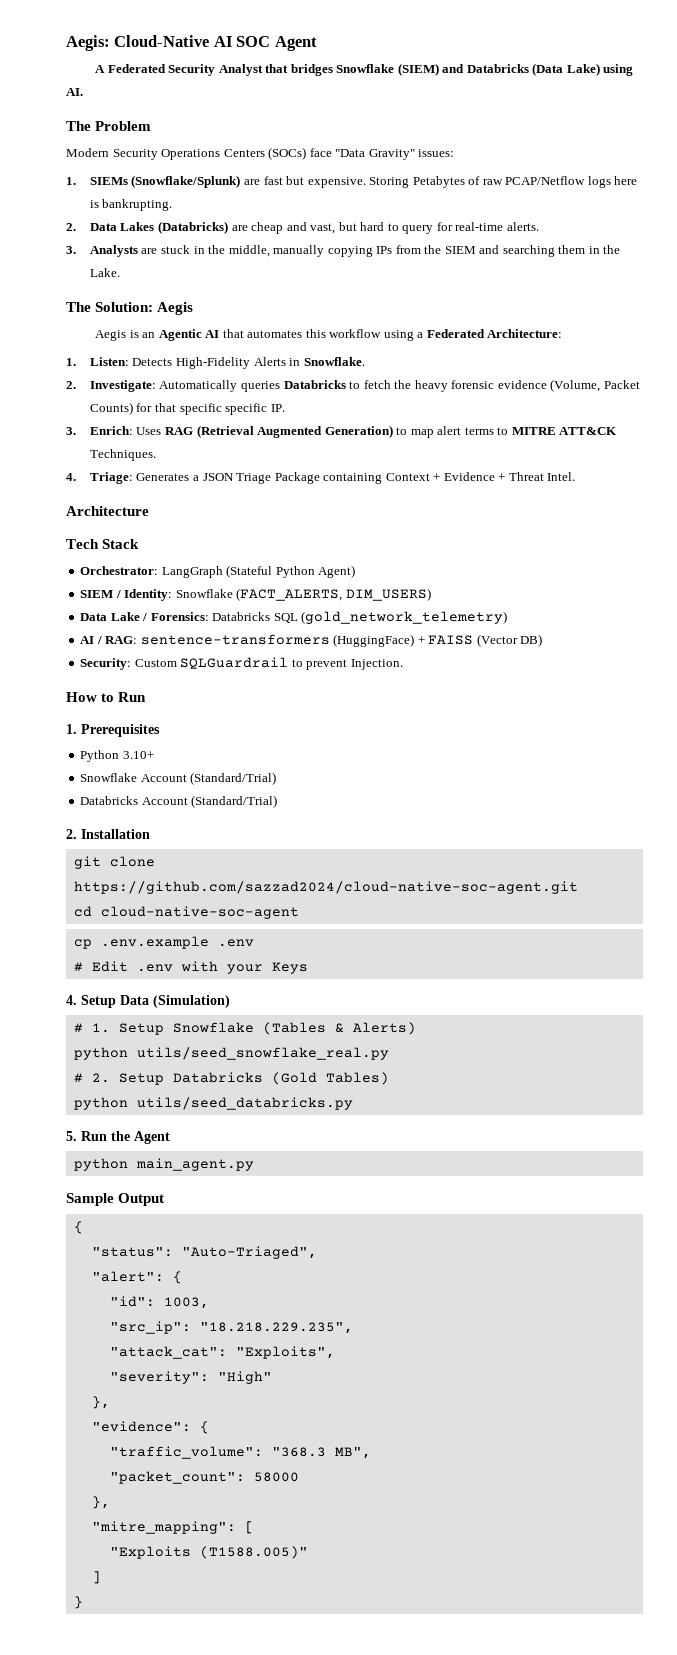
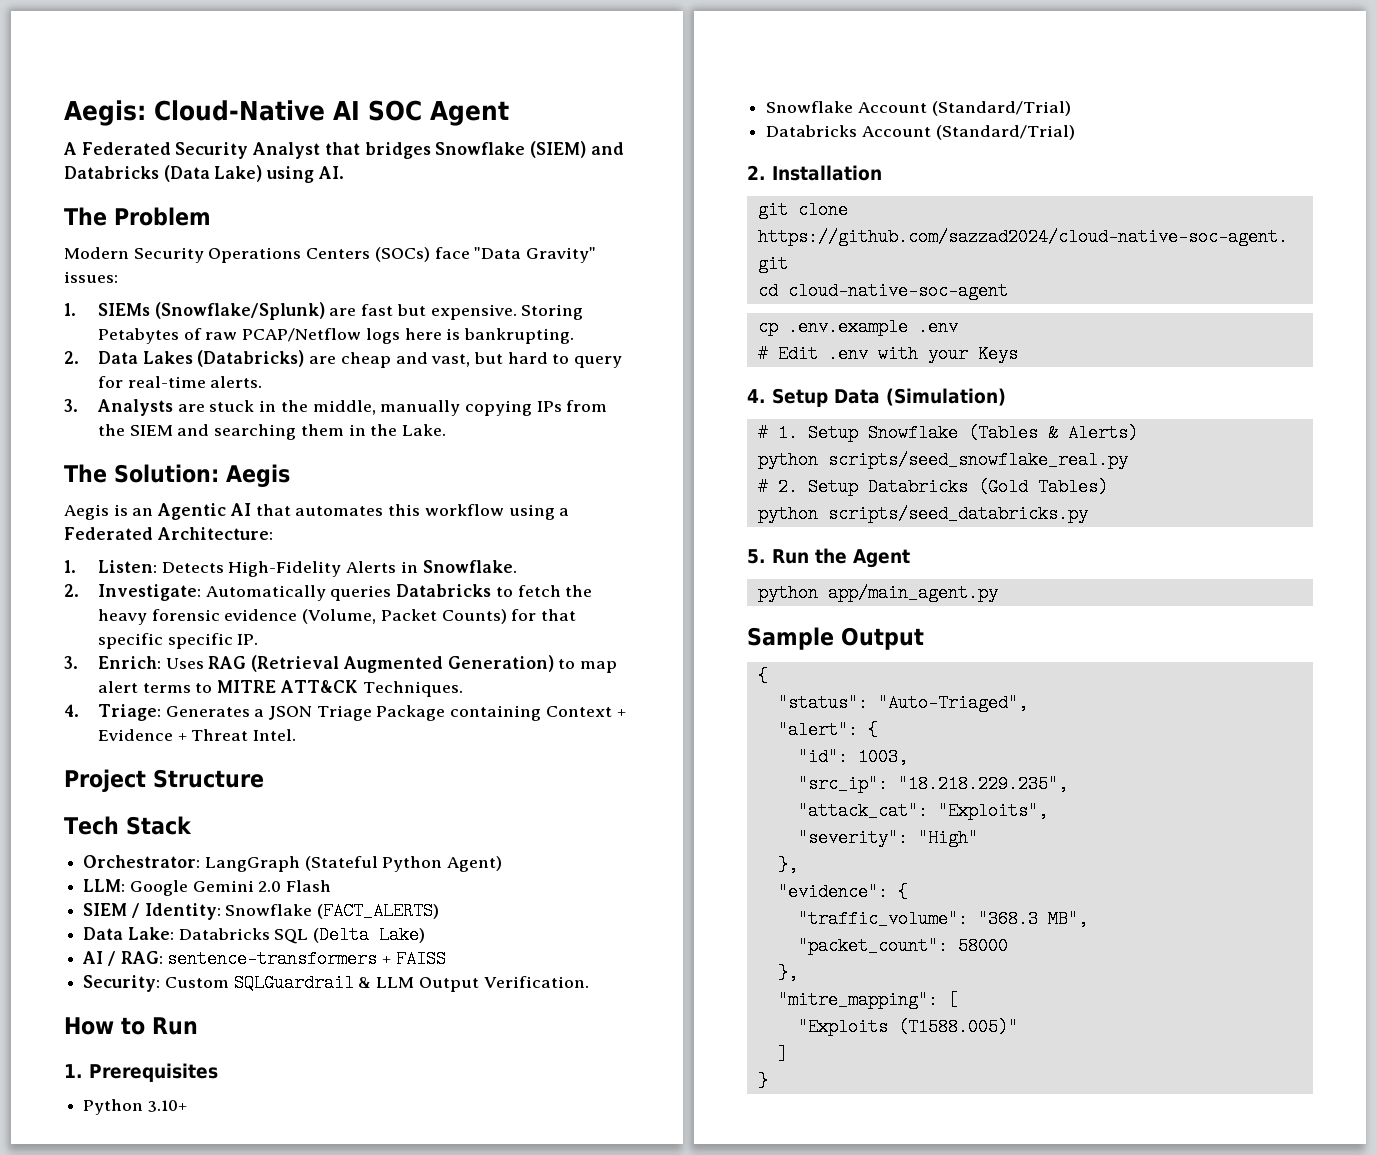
[66,506,149,516] Architecture -> [64,769,264,792] Project Structure
(356, 571) none -> [83,879,332,896] // LLM: Google Gemini 2.0 Flash
[236,588,431,601] [80,611,508,624] (FACT_ALERTS, DIM_USERS) // Data Lake / Forensics: Databricks SQL (gold_network_telemetry) -> [317,902,440,920] [83,926,426,944] (FACT_ALERTS) // Data Lake: Databricks SQL (Delta Lake)
[333,634,415,647] (HuggingFace) -> (378, 959) none
[476,634,543,647] (Vector DB) -> (446, 959) none
[291,659,403,670] to prevent Injection. -> [358,976,589,992] & LLM Output Verification.
[136,1047,389,1060] utils/seed_snowflake_real.py -> [827,451,1128,469] scripts/seed_snowflake_real.py
[136,1097,353,1110] utils/seed_databricks.py -> [827,505,1088,523] scripts/seed_databricks.py
[135,1158,254,1171] main_agent.py -> [827,584,998,602] app/main_agent.py

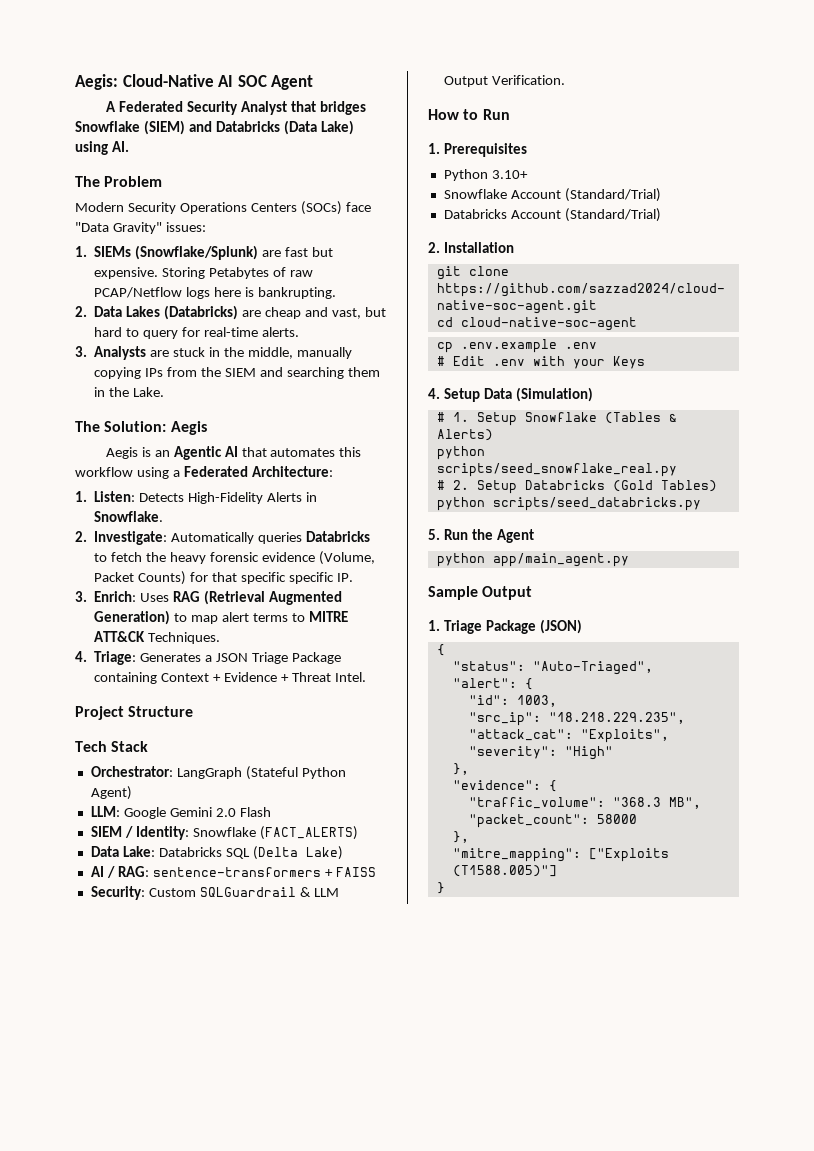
(924, 638) none -> [428,619,583,634] // 1. Triage Package (JSON)
[947,991,958,1009] [797,1018,1018,1036] [777,1045,788,1063] [ // "Exploits (T1588.005)" // ] -> [588,848,669,862] [452,865,557,877] ["Exploits (T1588.005)"]

